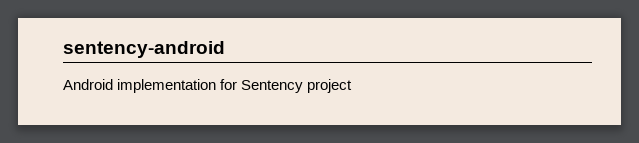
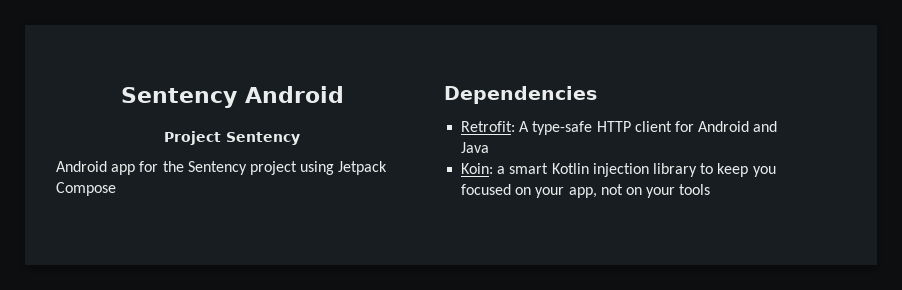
[63,41,225,58] [63,79,353,93] sentency-android // Android implementation for Sentency project -> [120,86,344,108] [164,131,300,145] [56,161,388,175] [56,182,116,196] [444,86,597,104] [461,121,778,135] [461,142,490,153] [461,163,776,177] [461,184,711,198] Sentency Android // Project Sentency // Android app for the Sentency project using Jetpack Compose // Dependencies // Retrofit: A type-safe HTTP client for Android and Java // Koin: a smart Kotlin injection library to keep you focused on your app, not on your tools

